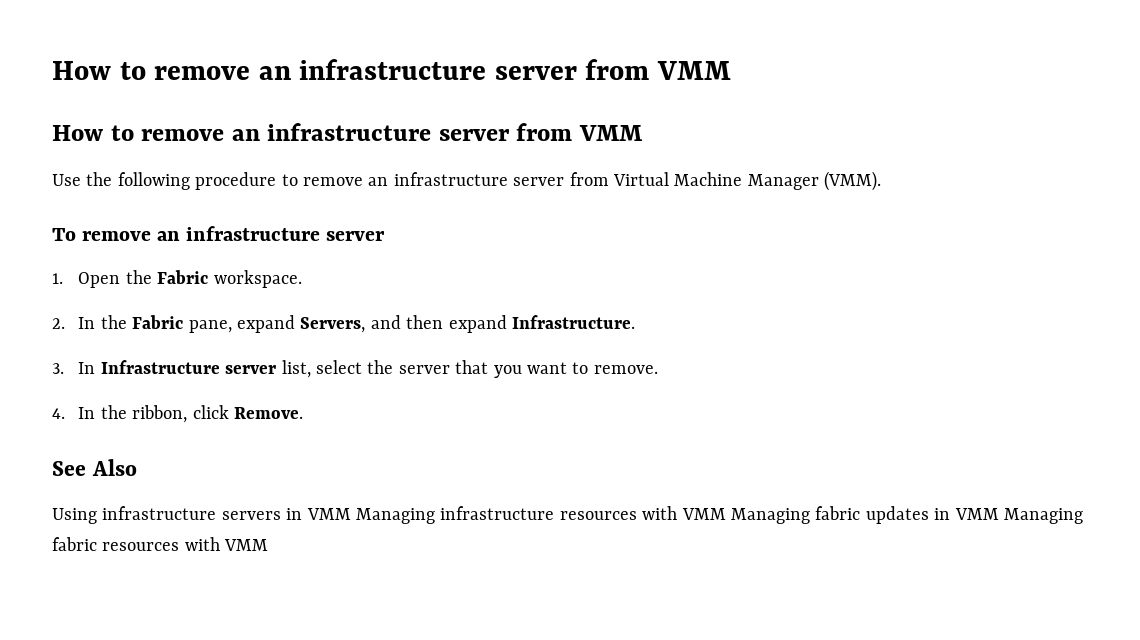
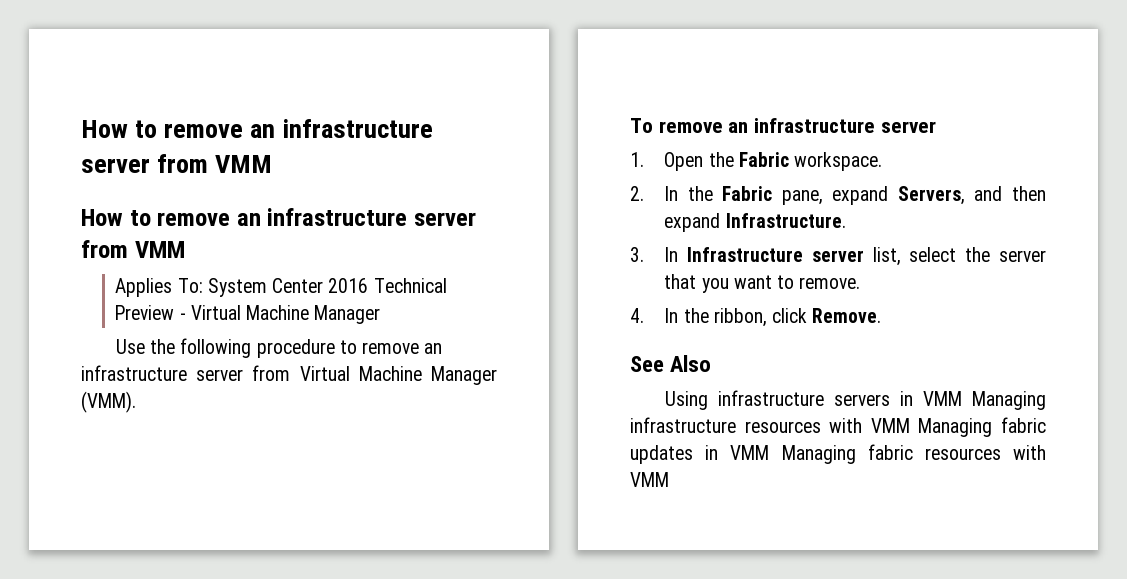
(643, 133) none -> [115,278,447,297] [115,305,381,324] // Applies To: System Center 2016 Technical Preview - Virtual Machine Manager

